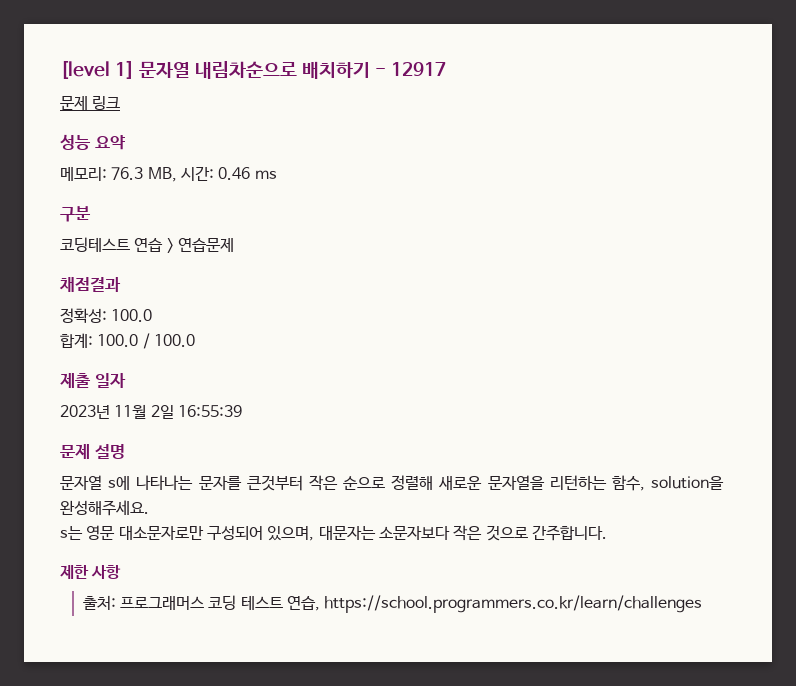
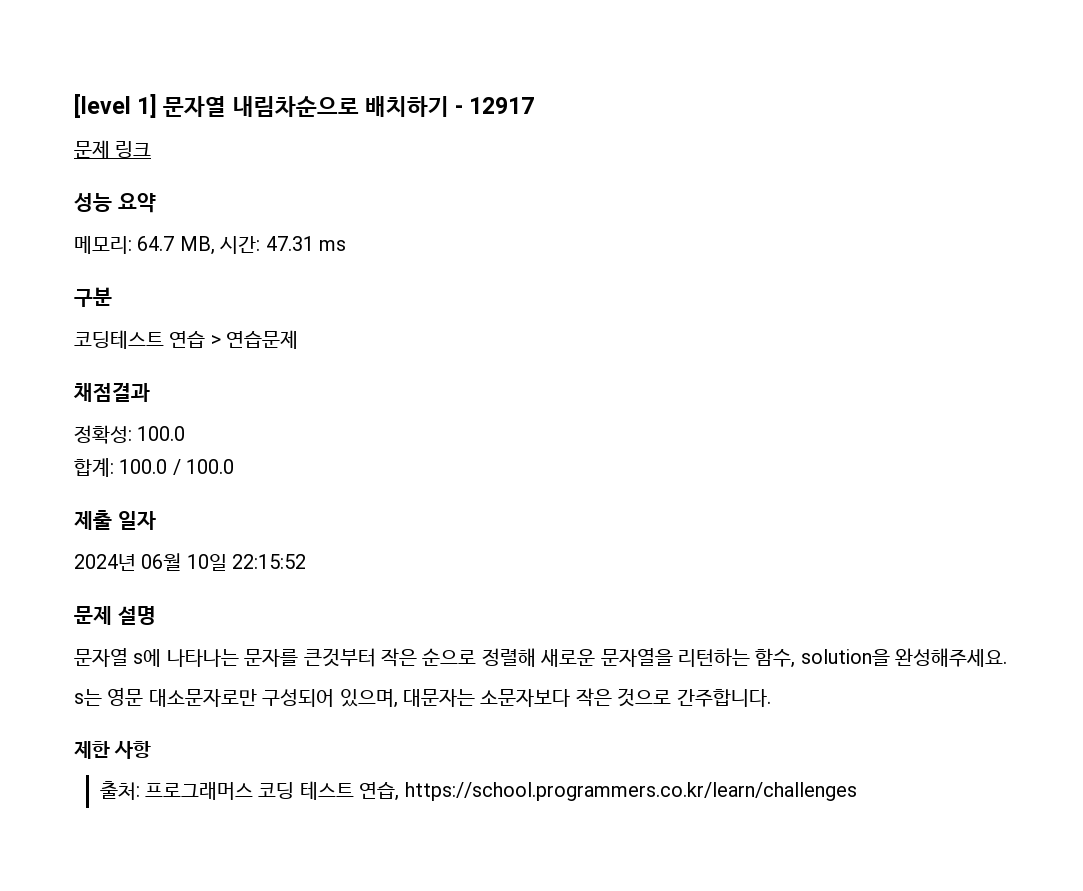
[111,167,144,180] 76.3 -> [137,236,175,251] 64.7
[218,167,251,180] 0.46 -> [265,236,314,251] 47.31
[60,404,242,419] 2023년 11월 2일 16:55:39 -> [74,553,307,571] 2024년 06월 10일 22:15:52

